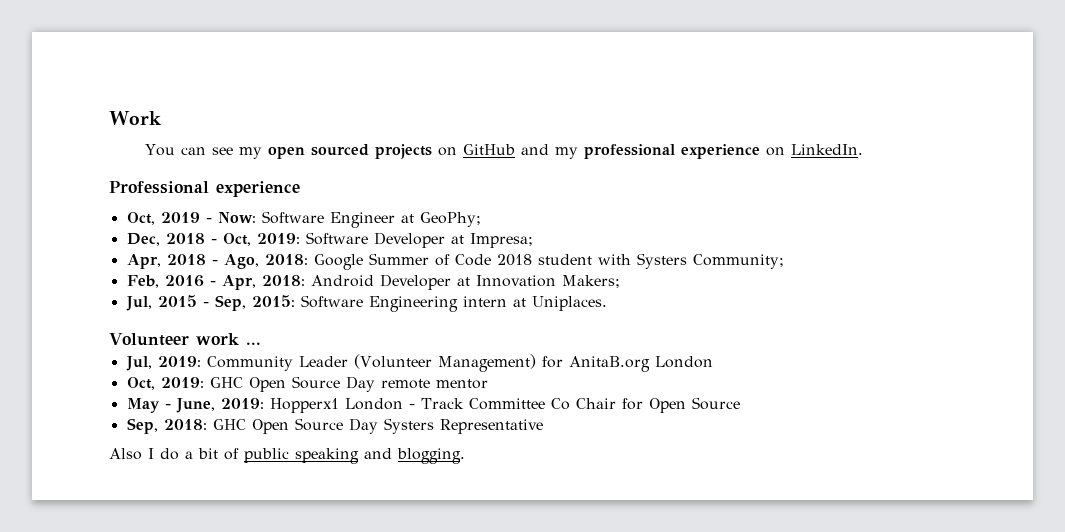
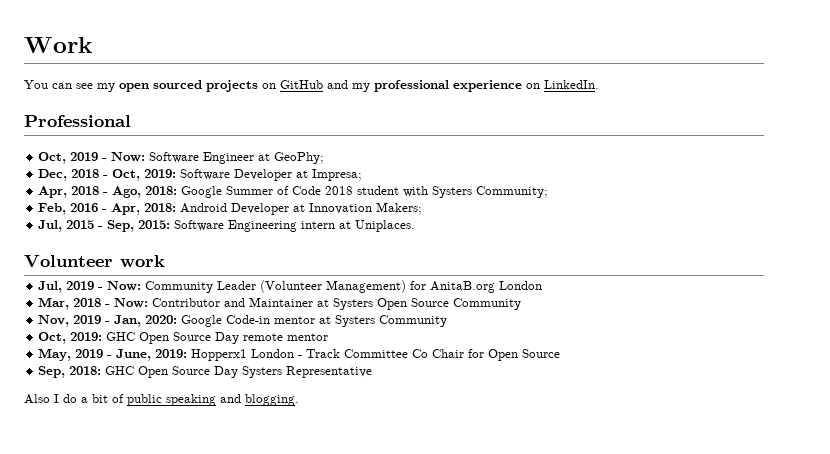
[216,181,300,197] experience -> (131, 121) none
[245,342,261,345] [125,356,201,371] ... // Jul, 2019: -> [38,281,142,293] // Jul, 2019 - Now:
(713, 362) none -> [38,297,522,310] [38,315,448,327] // Mar, 2018 - Now: Contributor and Maintainer at Systers Open Source Community // Nov, 2019 - Jan, 2020: Google Code-in mentor at Systers Community
[126,398,160,413] May -> [38,348,104,361] May, 2019

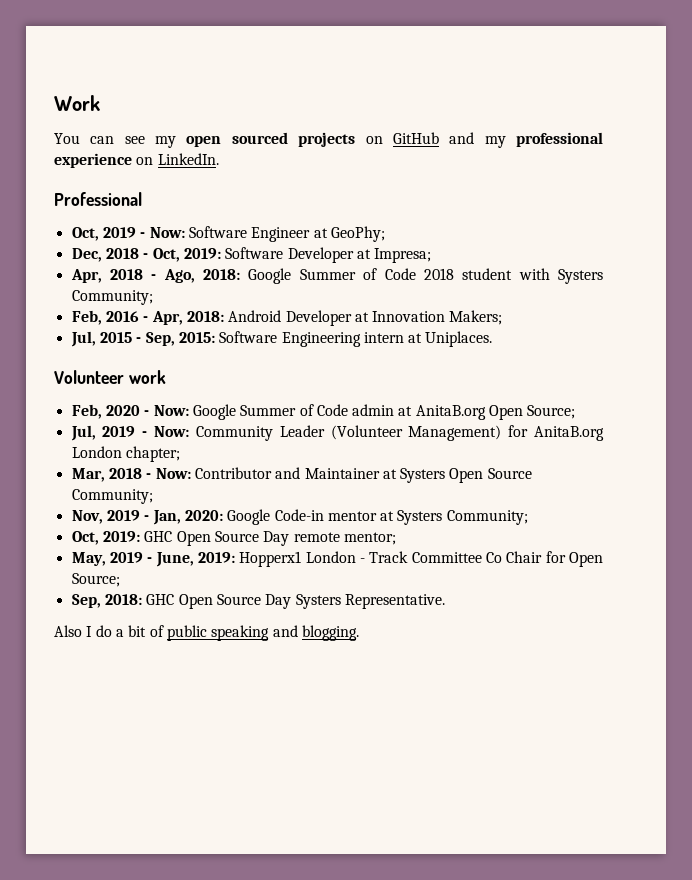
(165, 261) none -> [71,404,576,420] // Feb, 2020 - Now: Google Summer of Code admin at AnitaB.org Open Source;
(543, 285) none -> [125,446,180,462] chapter;
[453,298,522,310] Community -> [71,489,153,504] Community;
[379,315,448,327] Community -> [446,510,528,525] Community;
[287,333,329,341] mentor -> [343,532,396,545] mentor;
[522,349,561,358] Source -> [71,573,120,587] Source;
[286,366,373,378] Representative -> [344,594,445,609] Representative.

